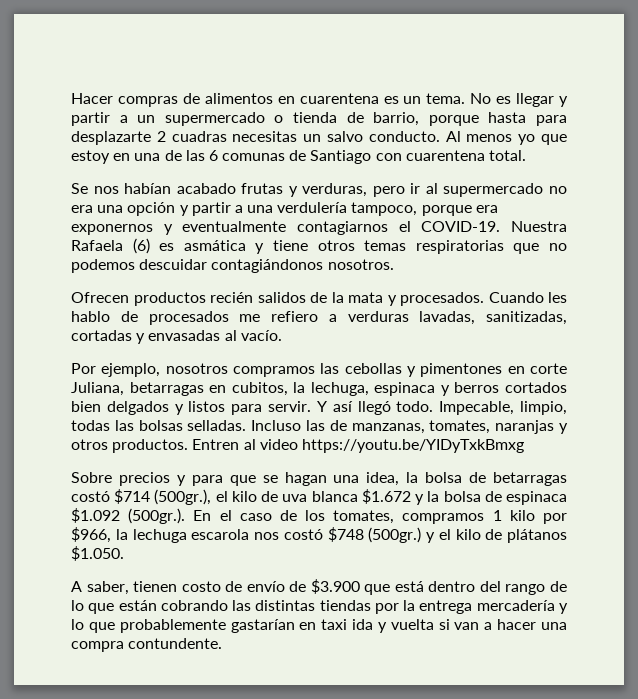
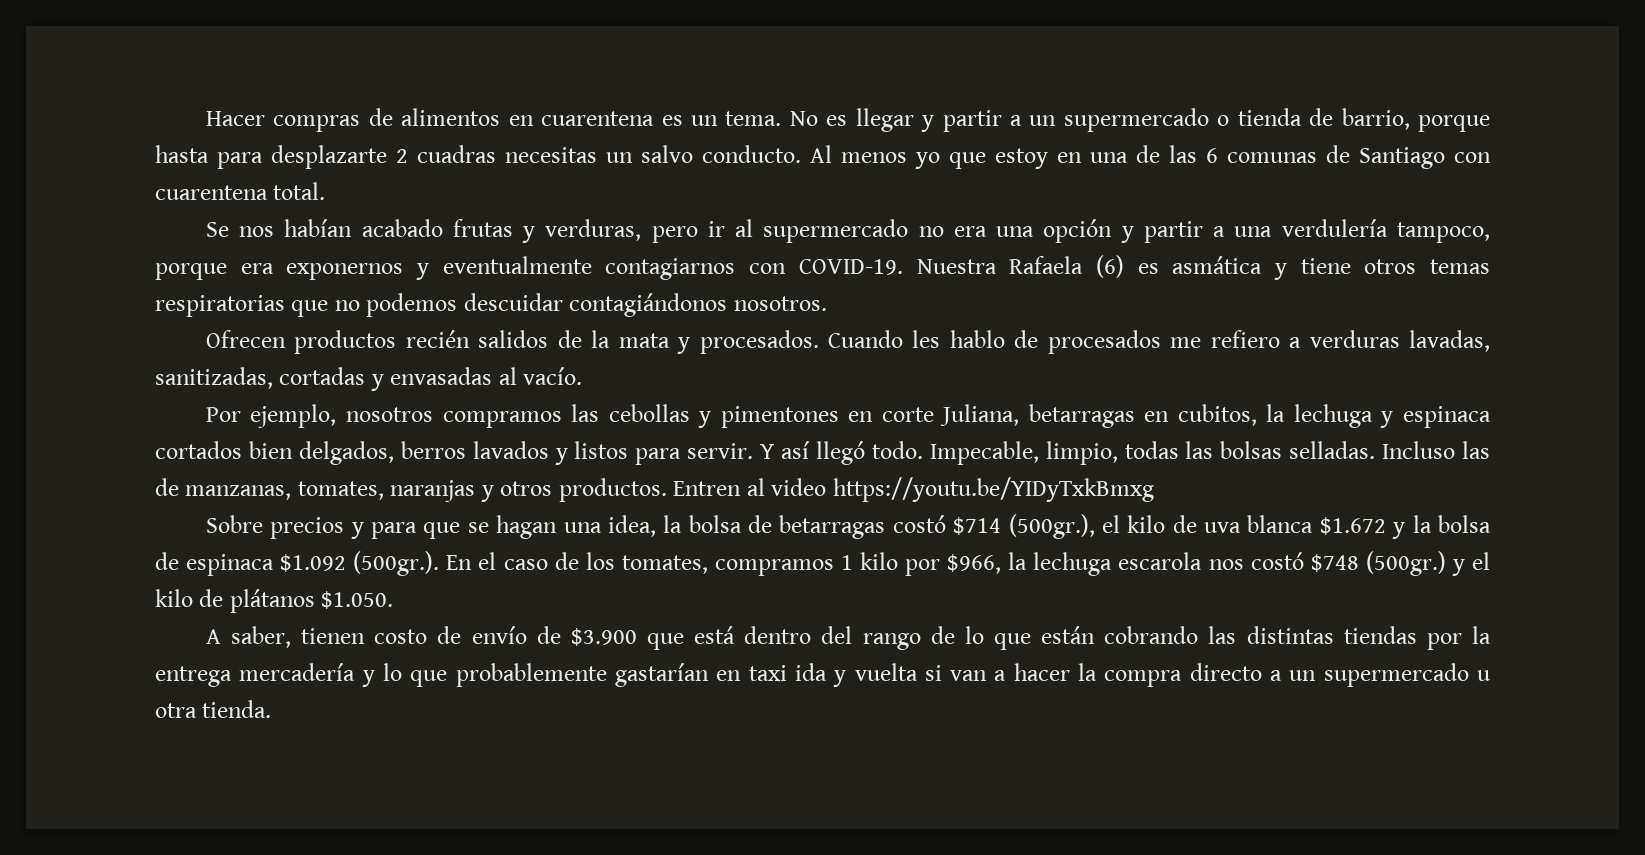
[398,221,411,232] el -> [749,263,787,274] con
[310,382,567,396] [71,401,169,415] lechuga, espinaca y berros cortados bien delgados -> [1293,404,1491,428] [155,441,549,465] lechuga y espinaca cortados bien delgados, berros lavados
[541,622,568,630] [71,638,223,652] una compra contundente. -> [1078,663,1491,687] [155,700,272,718] la compra directo a un supermercado u otra tienda.

